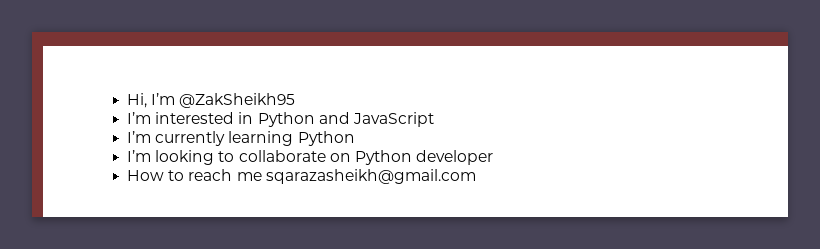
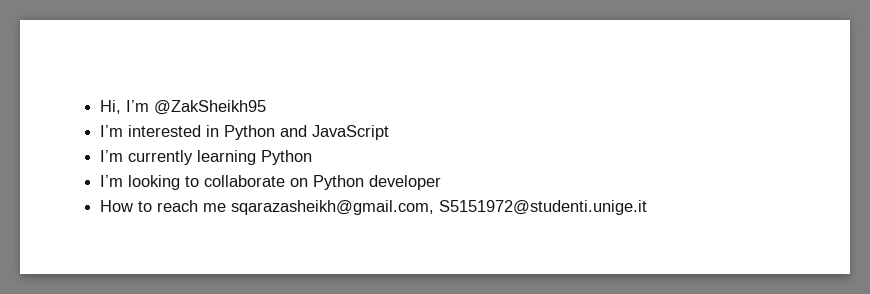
[265,169,476,184] sqarazasheikh@gmail.com -> [231,200,648,215] sqarazasheikh@gmail.com, S5151972@studenti.unige.it

